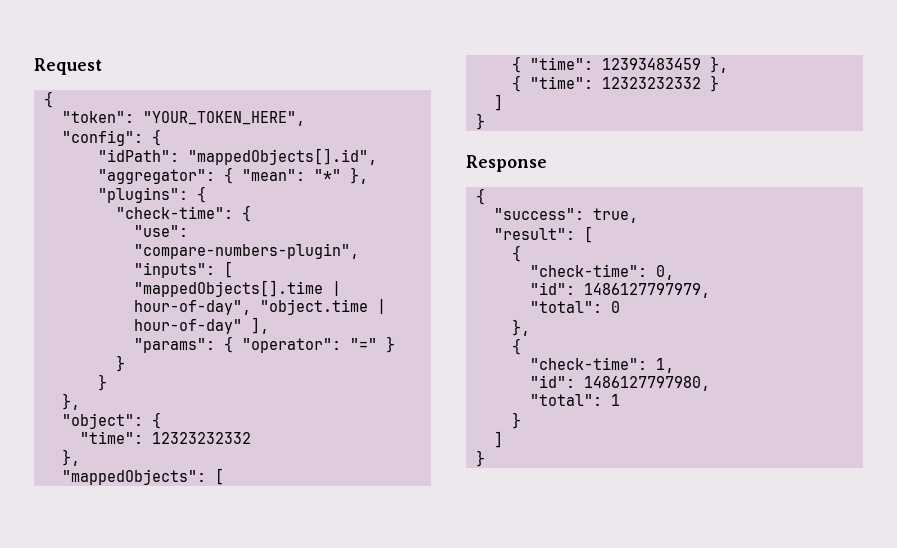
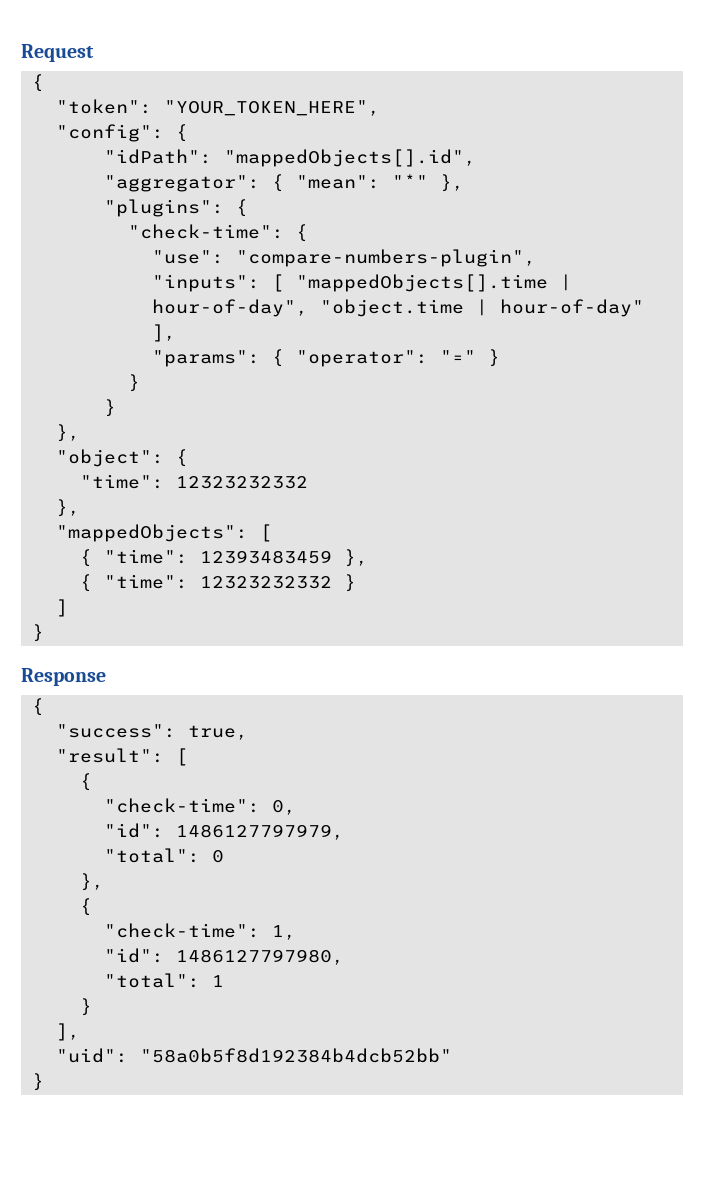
[493,431,503,448] ] -> [55,1023,80,1041] [55,1048,452,1063] ], // "uid": "58a0b5f8d192384b4dcb52bb"

